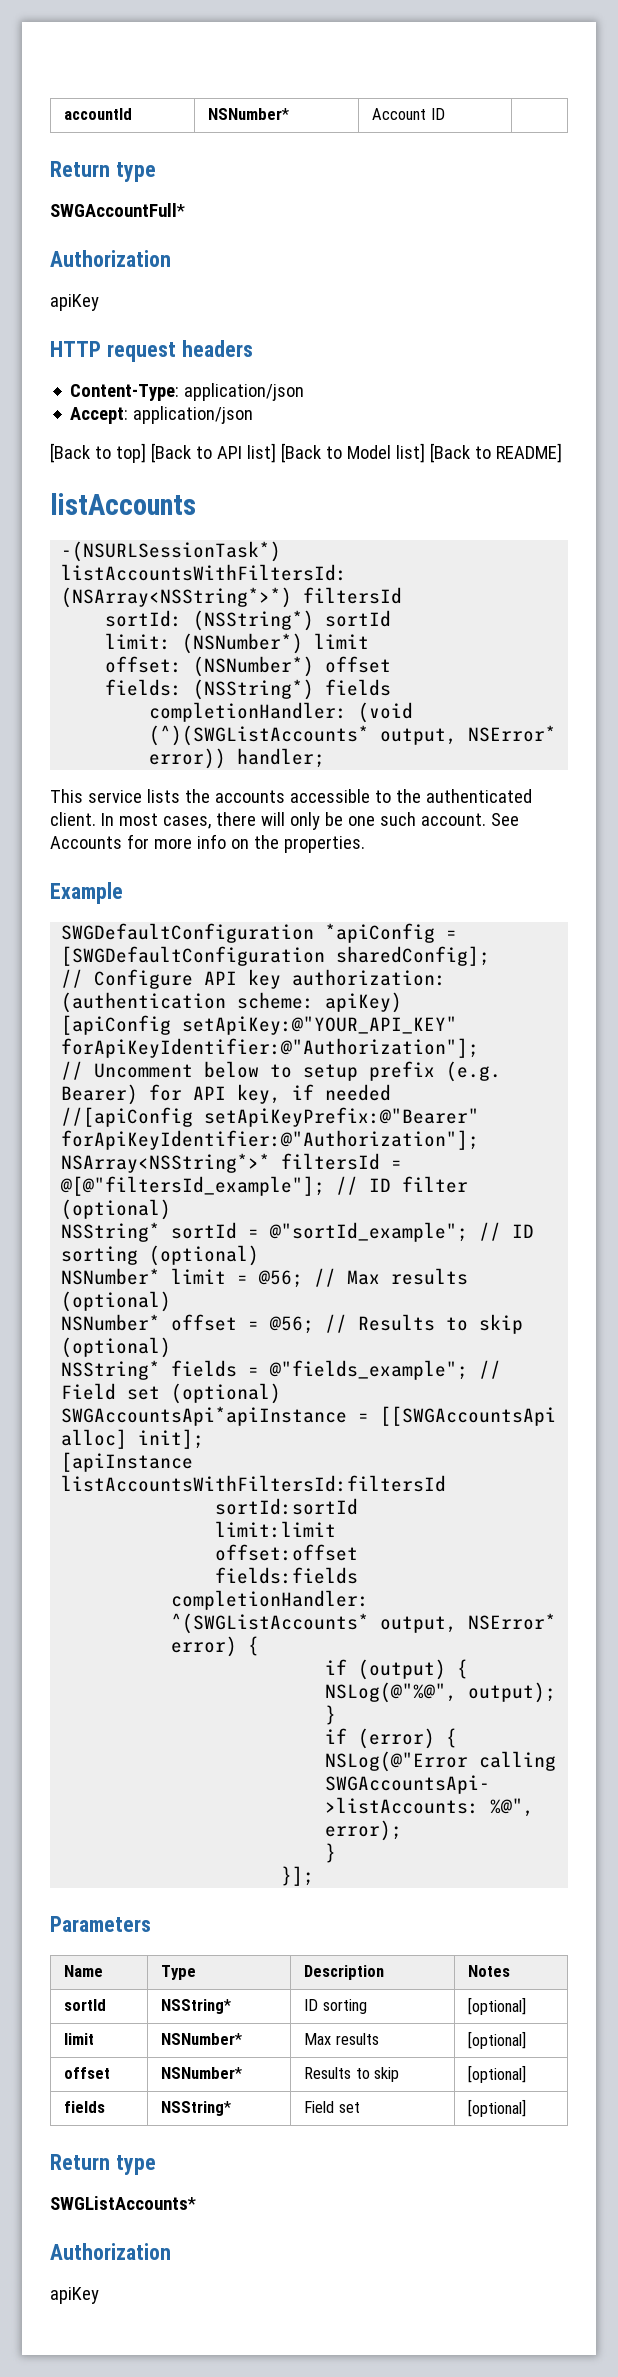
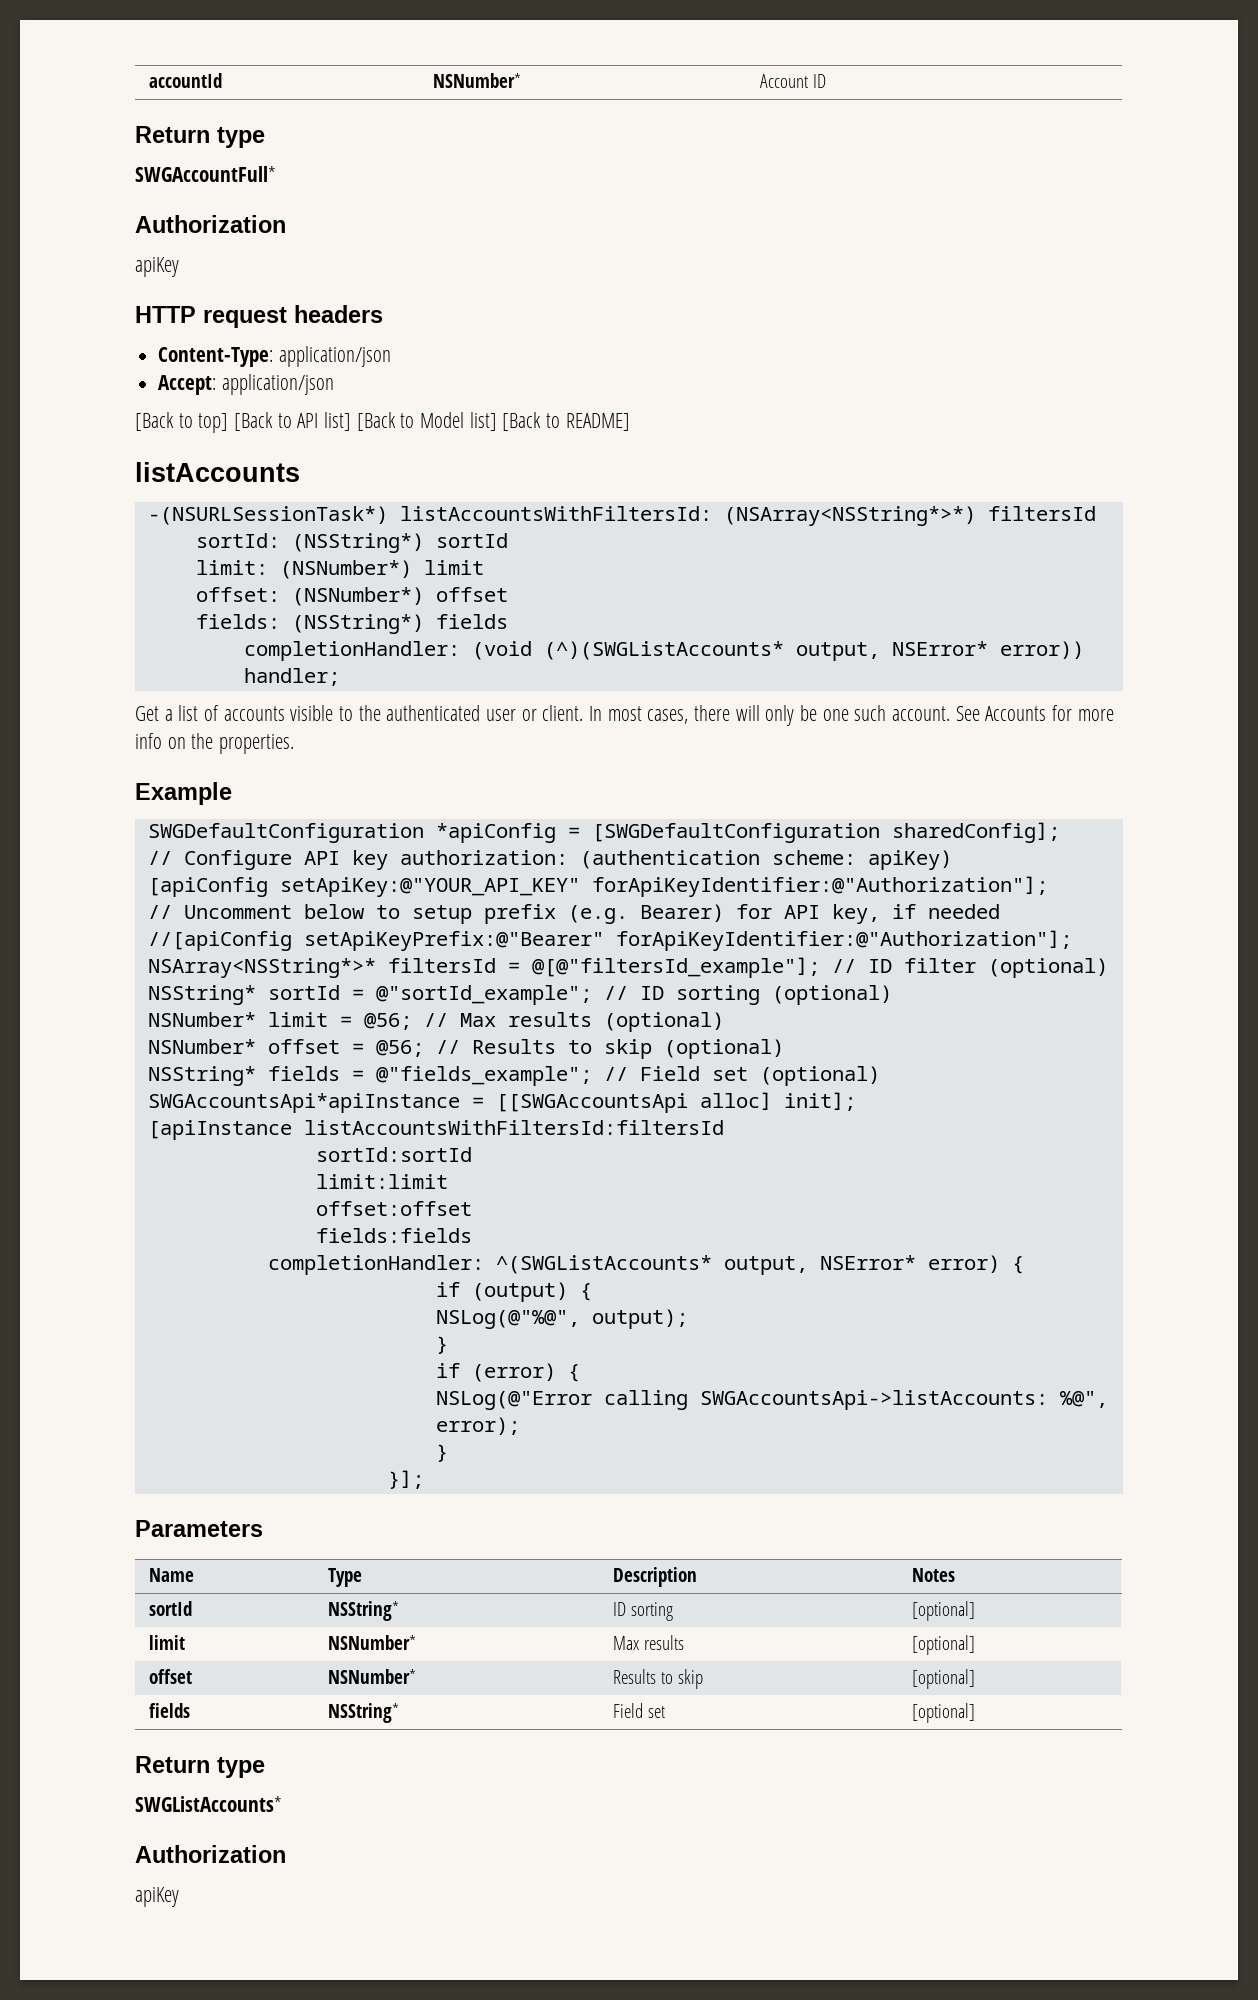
[50,789,370,803] This service lists the accounts accessible -> [135,705,334,721] Get a list of accounts visible
(532, 796) none -> [486,709,537,721] user or

